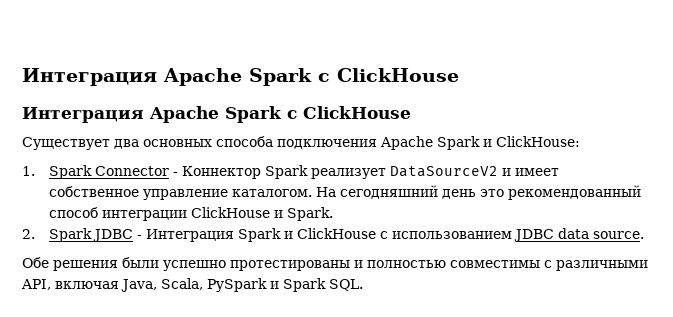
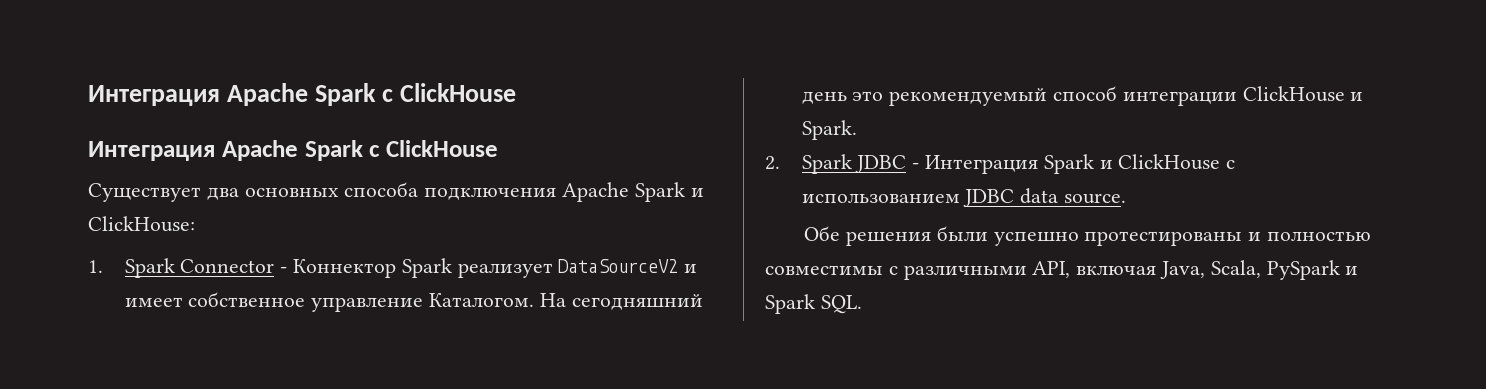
[231,189,312,197] каталогом. -> [429,293,535,307] Каталогом.
[507,185,641,200] рекомендованный -> [889,88,1048,106] рекомендуемый

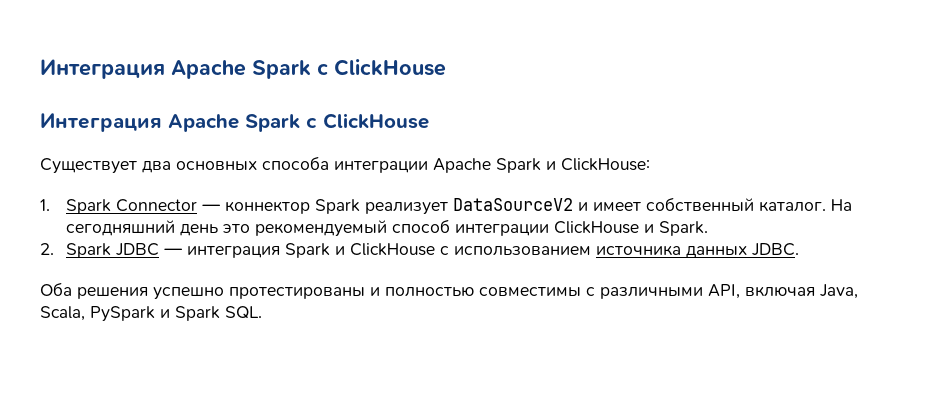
[424,187,557,200] подключения -> [334,161,428,173] интеграции
[280,259,397,278] - Коннектор -> [201,201,310,214] — коннектор
[188,292,535,312] собственное управление Каталогом. -> [645,197,826,212] собственный каталог.
[912,155,1039,174] - Интеграция -> [163,246,280,258] — интеграция
[963,188,1127,207] [804,226,988,246] JDBC data source. // Обе решения были -> [595,243,799,258] [40,282,148,299] источника данных JDBC. // Оба решения

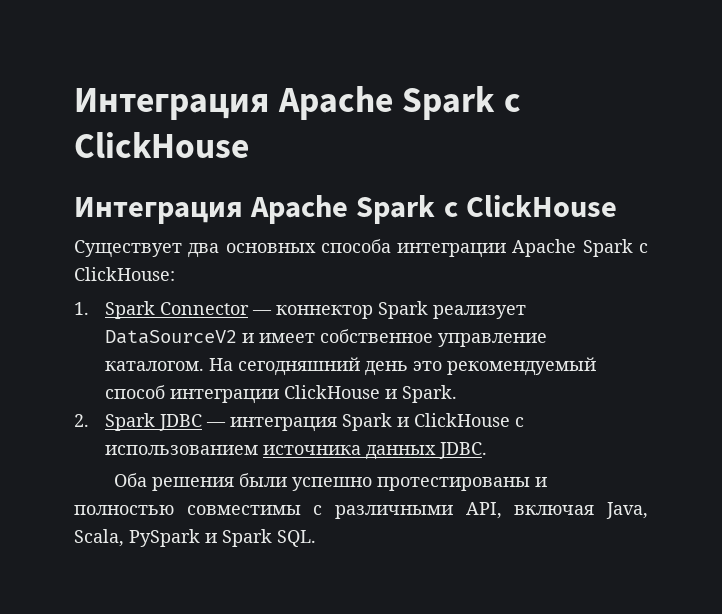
[546,161,556,170] и -> [639,243,648,253] с
[645,197,826,212] собственный каталог. -> [319,329,547,347] [104,361,204,371] собственное управление каталогом.
(148, 293) none -> [238,473,287,487] были

